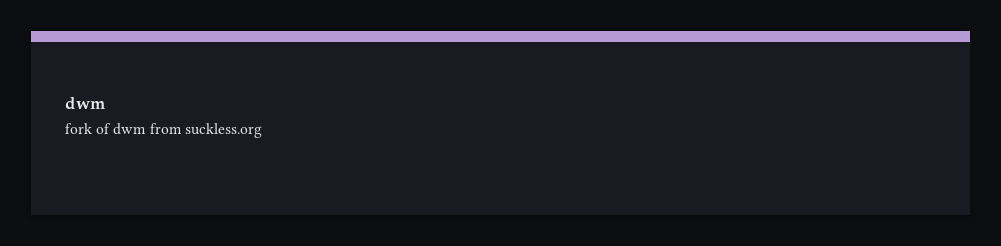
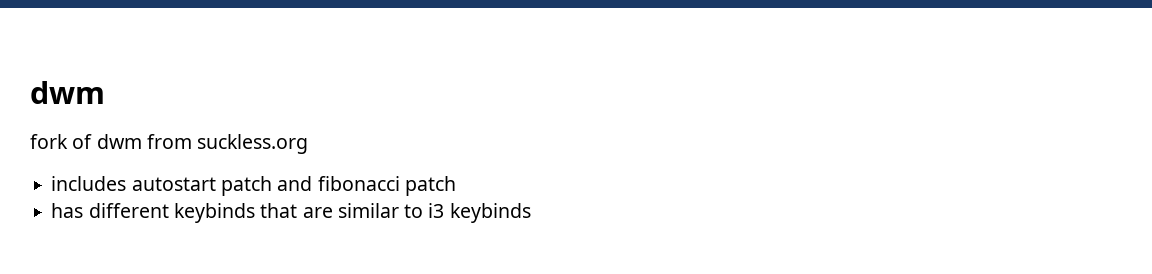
(262, 130) none -> [51,176,456,196] [51,203,531,223] // includes autostart patch and fibonacci patch // has different keybinds that are similar to i3 keybinds

